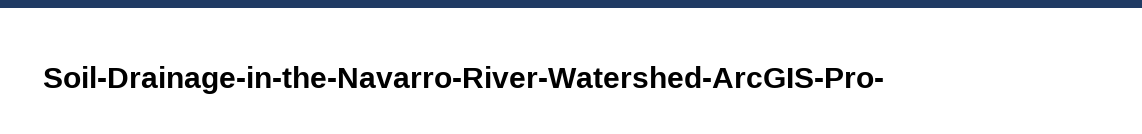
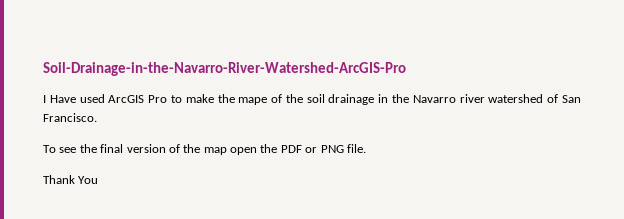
[43,66,884,94] Soil-Drainage-in-the-Navarro-River-Watershed-ArcGIS-Pro- -> [43,62,406,76] [43,94,581,105] [43,113,97,122] [43,144,366,155] [43,175,99,184] Soil-Drainage-in-the-Navarro-River-Watershed-ArcGIS-Pro // I Have used ArcGIS Pro to make the mape of the soil drainage in the Navarro river watershed of San Francisco. // To see the final version of the map open the PDF or PNG file. // Thank You

